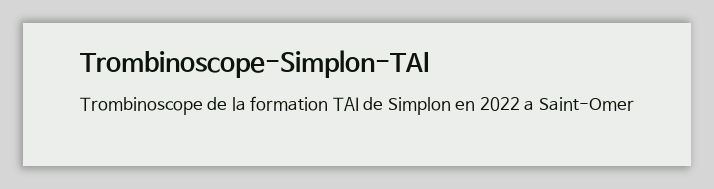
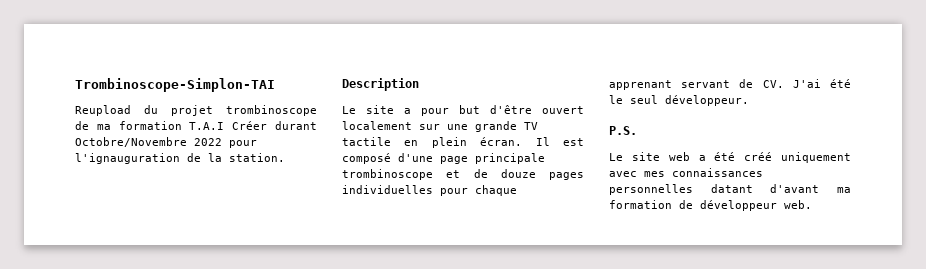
[80,96,634,115] Trombinoscope de la formation TAI de Simplon en 2022 a Saint-Omer -> [75,105,317,116] [75,121,317,130] [75,137,257,148] [75,153,285,164] [342,78,419,91] [342,105,584,116] [342,121,538,132] [342,137,584,148] [342,153,545,164] [342,169,584,180] [342,185,517,196] [609,79,851,90] [609,95,749,106] [609,126,637,135] [609,152,851,163] [609,168,763,177] [609,184,851,195] [609,200,812,211] Reupload du projet trombinoscope de ma formation T.A.I Créer durant Octobre/Novembre 2022 pour l'ignauguration de la station. // Description // Le site a pour but d'être ouvert localement sur une grande TV tactile en plein écran. Il est composé d'une page principale trombinoscope et de douze pages individuelles pour chaque apprenant servant de CV. J'ai été le seul développeur. // P.S. // Le site web a été créé uniquement avec mes connaissances personnelles datant d'avant ma formation de développeur web.

